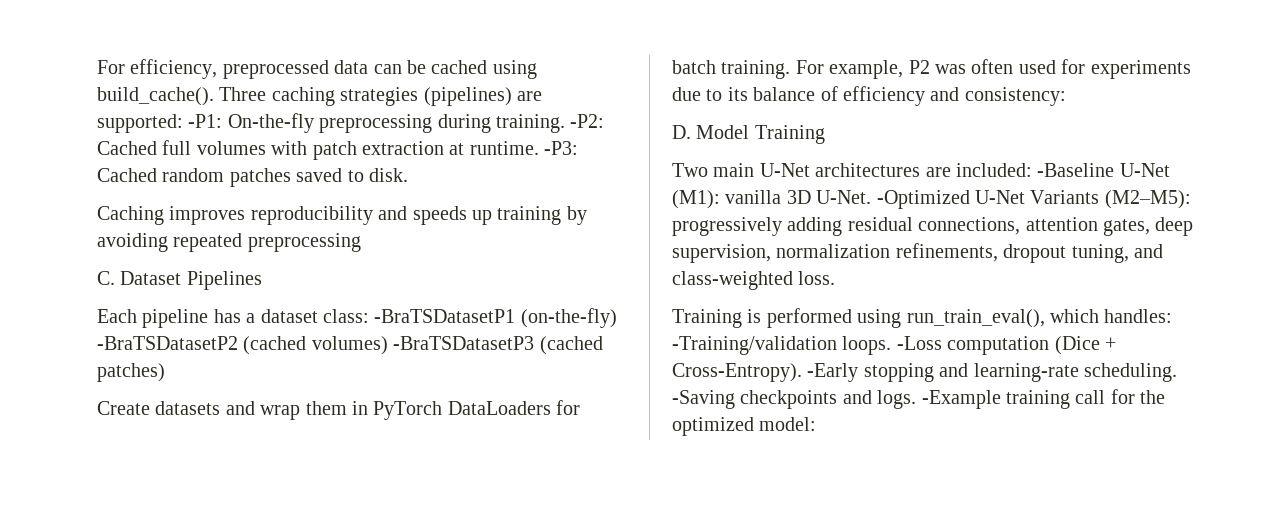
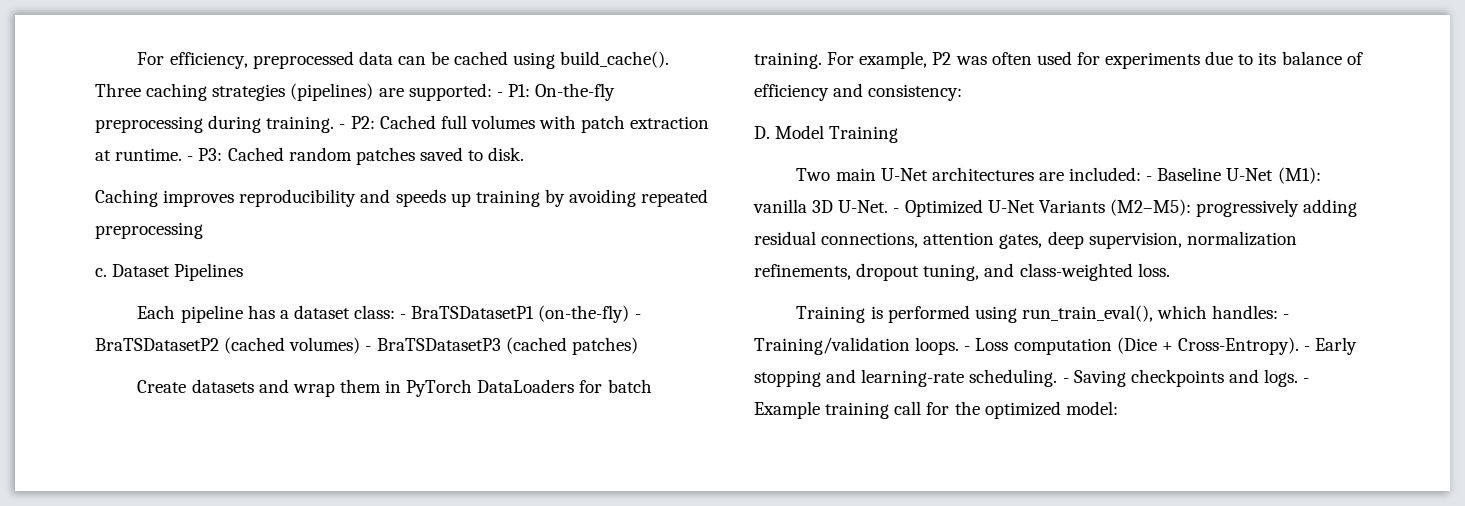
[188,114,223,128] -P1: -> [496,84,530,97] - P1:
[570,114,605,128] -P2: -> [339,116,375,129] - P2:
[544,141,579,155] -P3: -> [187,148,223,161] - P3:
[97,271,115,285] C. -> [95,268,107,277] c.
[374,308,617,328] [97,336,535,355] -BraTSDatasetP1 (on-the-fly) -BraTSDatasetP2 (cached volumes) -BraTSDatasetP3 -> [400,305,641,323] [95,337,501,354] - BraTSDatasetP1 (on-the-fly) - BraTSDatasetP2 (cached volumes) - BraTSDatasetP3
[1037,163,1115,177] -Baseline -> [1146,167,1222,181] - Baseline
[876,190,970,209] -Optimized -> [893,199,983,217] - Optimized
[672,336,942,355] -Training/validation loops. -Loss -> [1283,314,1290,319] [754,337,1009,355] - Training/validation loops. - Loss
[807,363,859,382] -Early -> [1304,337,1358,355] - Early
[672,390,735,409] -Saving -> [1062,370,1126,387] - Saving
[921,390,1001,409] -Example -> [1303,378,1310,383] [754,401,820,419] - Example

